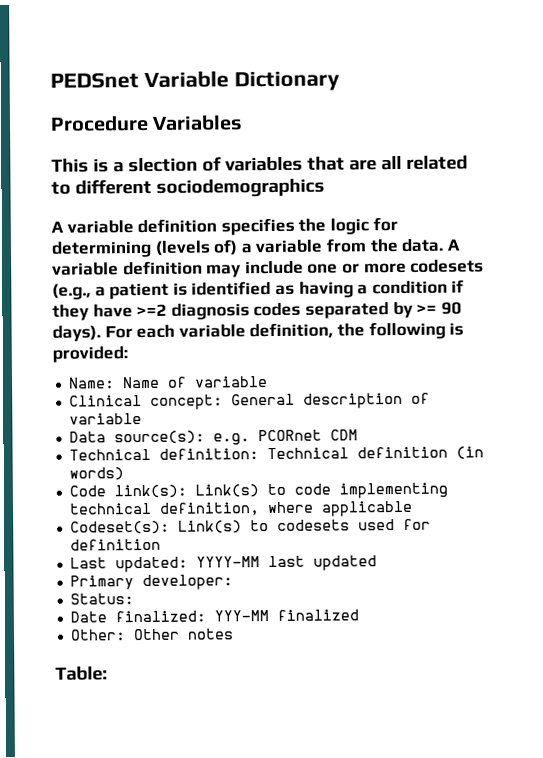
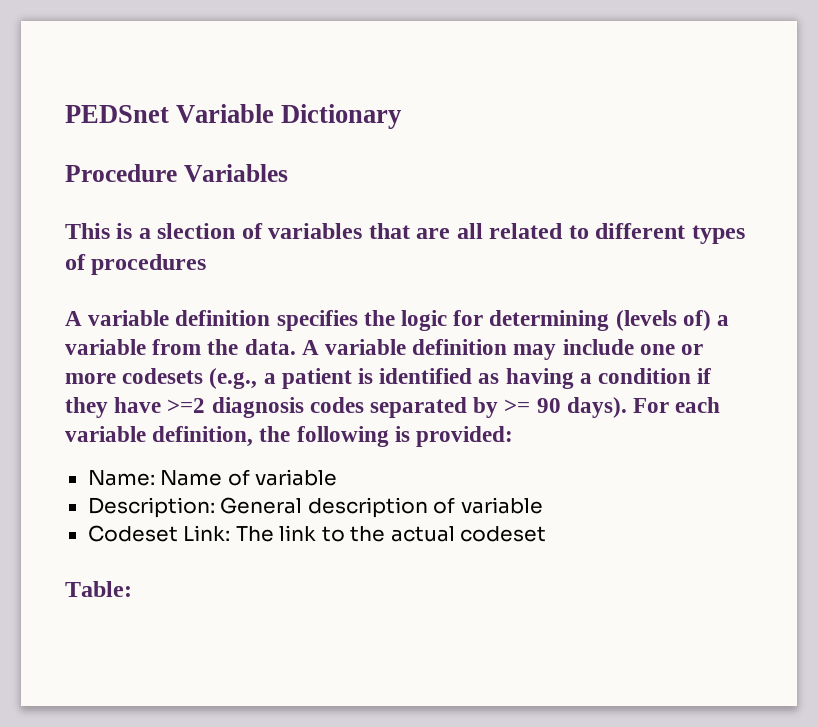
[155,178,325,198] sociodemographics -> [691,225,745,244] [65,254,207,275] types of procedures
[68,394,223,410] Clinical concept: -> [87,497,215,518] Description:
[68,429,358,446] [68,446,484,461] [68,467,124,481] [68,482,448,499] [68,500,413,517] [69,518,431,535] [69,538,161,551] [69,555,377,573] [69,574,233,591] [69,593,134,605] [69,609,359,623] [69,628,234,641] Data source(s): e.g. PCORnet CDM // Technical definition: Technical definition (in words) // Code link(s): Link(s) to code implementing technical definition, where applicable // Codeset(s): Link(s) to codesets used for definition // Last updated: YYYY-MM last updated // Primary developer: // Status: // Date finalized: YYY-MM finalized // Other: Other notes -> [87,525,547,542] Codeset Link: The link to the actual codeset

